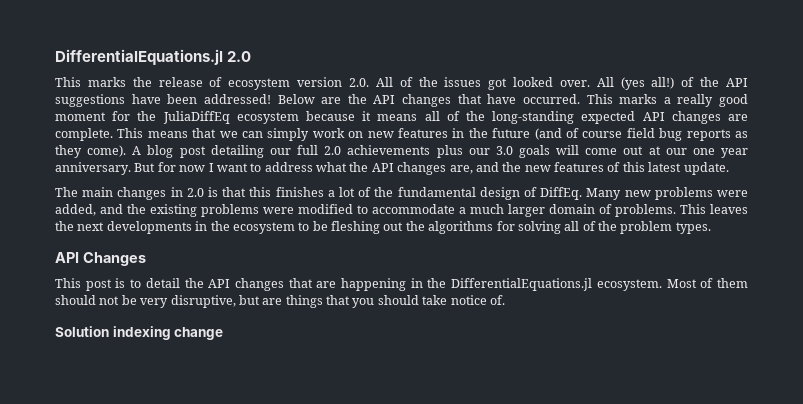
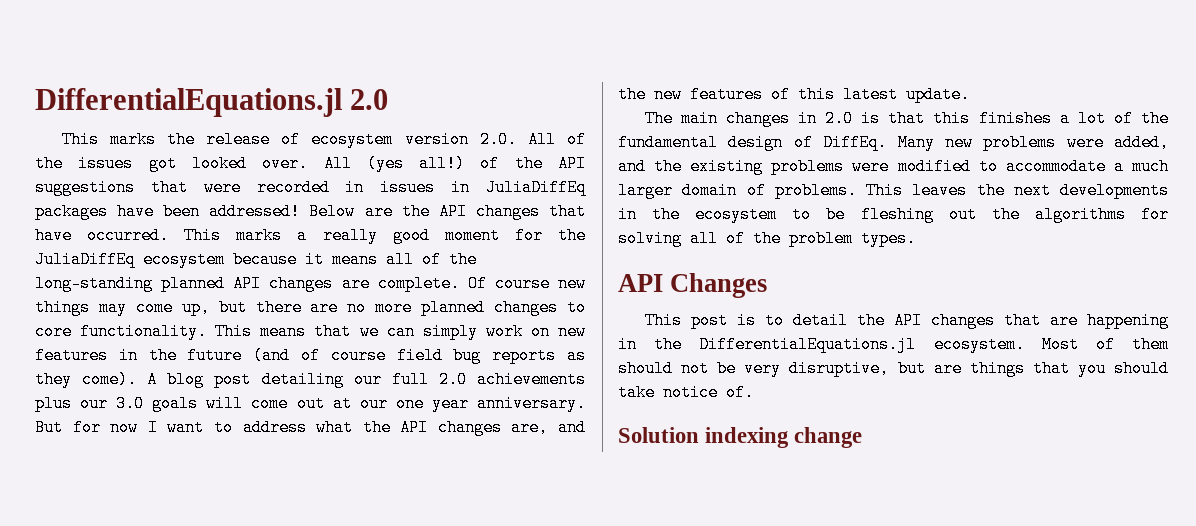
(125, 100) none -> [150,179,586,196] [35,203,108,220] that were recorded in issues in JuliaDiffEq packages
[581,111,636,124] expected -> [161,275,226,292] planned
(113, 134) none -> [467,275,586,292] [35,299,587,316] [35,323,208,340] Of course new things may come up, but there are no more planned changes to core functionality.

